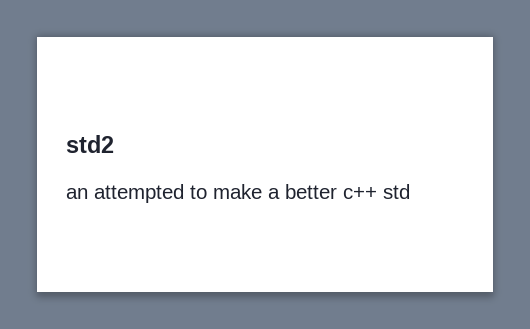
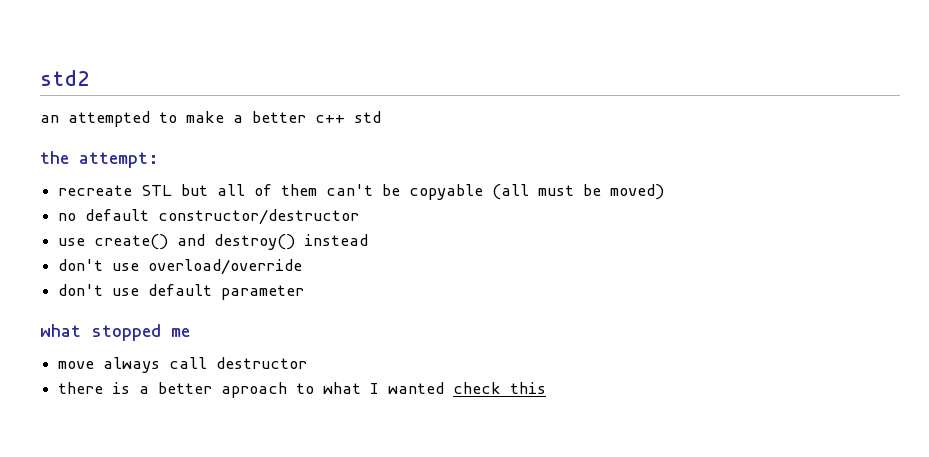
(410, 191) none -> [40,151,159,168] [58,184,665,200] [58,209,360,225] [58,234,369,250] [58,259,303,275] [58,284,305,300] [40,324,190,341] [58,357,308,373] [58,382,547,398] // the attempt: // recreate STL but all of them can't be copyable (all must be moved) // no default constructor/destructor // use create() and destroy() instead // don't use overload/override // don't use default parameter // what stopped me // move always call destructor // there is a better aproach to what I wanted check this

